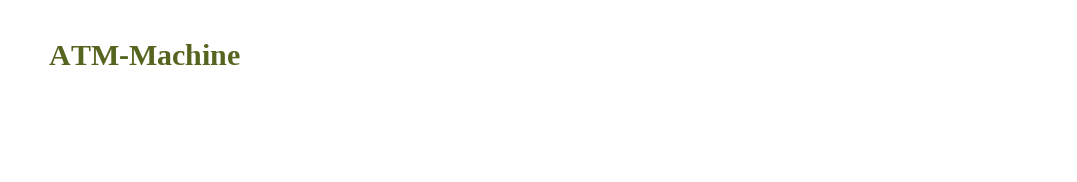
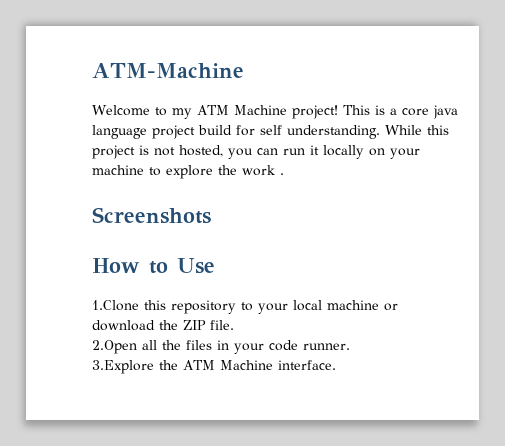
(240, 54) none -> [92,105,458,119] [92,125,449,139] [92,145,420,159] [92,165,284,179] [92,207,211,224] [92,258,215,274] [92,300,398,314] [92,320,234,331] [92,340,350,354] [92,360,336,374] // Welcome to my ATM Machine project! This is a core java language project build for self understanding. While this project is not hosted, you can run it locally on your machine to explore the work . // Screenshots // How to Use // 1.Clone this repository to your local machine or download the ZIP file. // 2.Open all the files in your code runner. // 3.Explore the ATM Machine interface.

